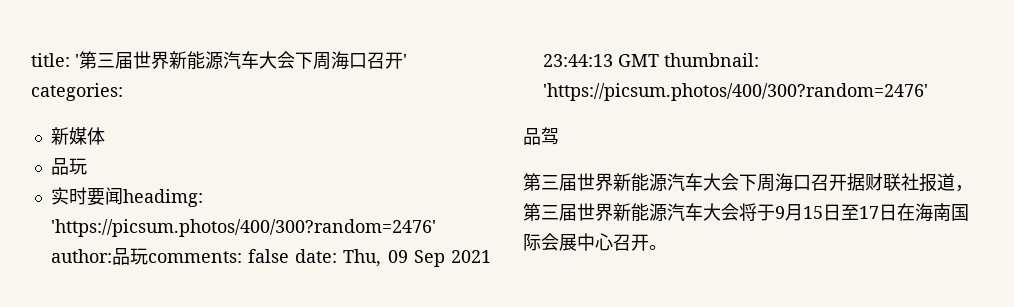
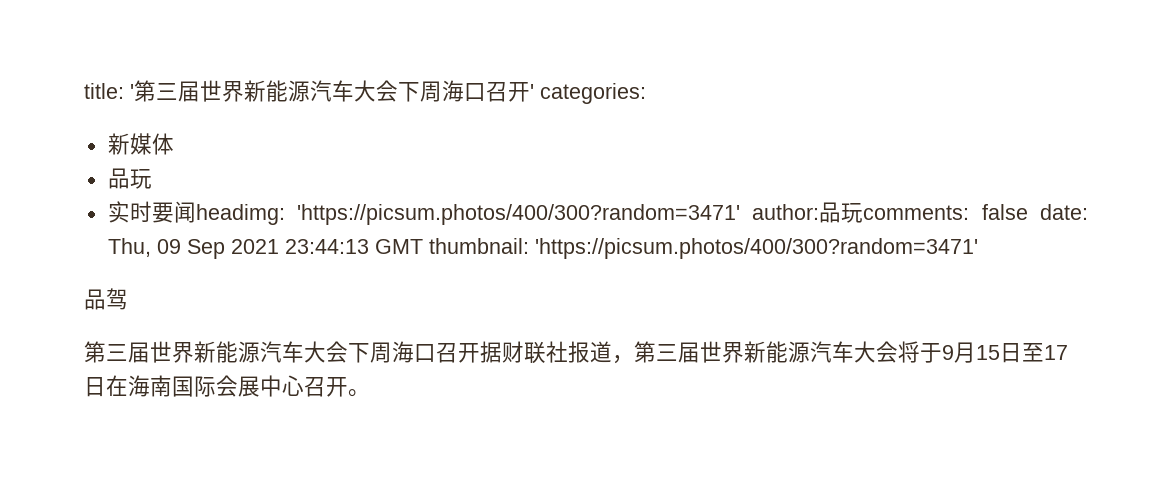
[50,219,436,237] 'https://picsum.photos/400/300?random=2476' -> [296,204,740,225] 'https://picsum.photos/400/300?random=3471'
[542,83,928,101] 'https://picsum.photos/400/300?random=2476' -> [534,238,978,259] 'https://picsum.photos/400/300?random=3471'

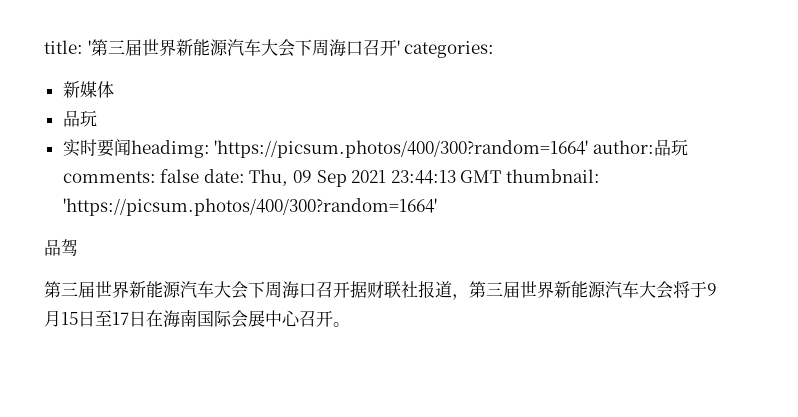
[296,204,740,225] 'https://picsum.photos/400/300?random=3471' -> [214,140,589,158] 'https://picsum.photos/400/300?random=1664'
[534,238,978,259] 'https://picsum.photos/400/300?random=3471' -> [62,198,437,216] 'https://picsum.photos/400/300?random=1664'

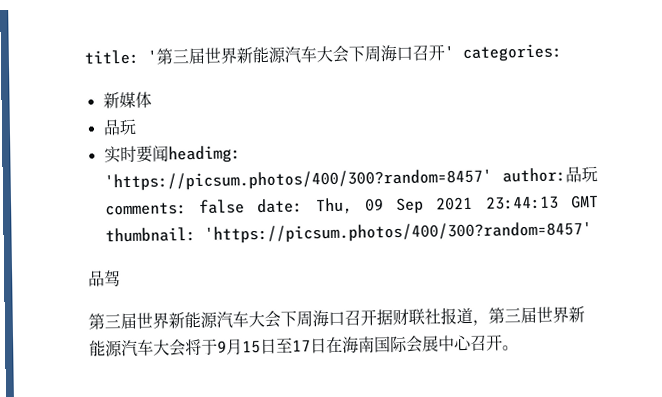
[214,140,589,158] 'https://picsum.photos/400/300?random=1664' -> [103,168,492,192] 'https://picsum.photos/400/300?random=8457'
[62,198,437,216] 'https://picsum.photos/400/300?random=1664' -> [203,221,592,244] 'https://picsum.photos/400/300?random=8457'

